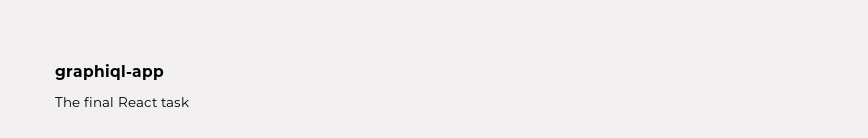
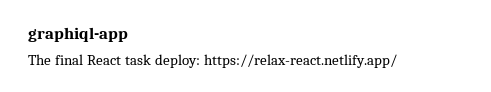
(189, 102) none -> [154,54,397,68] deploy: https://relax-react.netlify.app/

